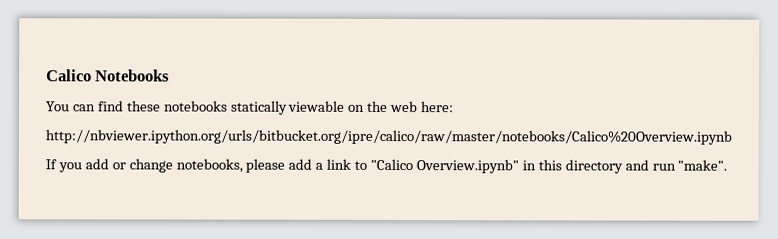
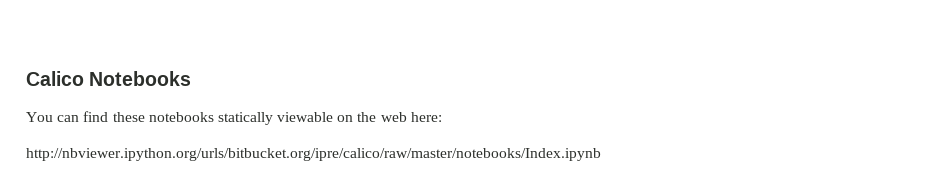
[45,129,732,145] [45,158,728,174] http://nbviewer.ipython.org/urls/bitbucket.org/ipre/calico/raw/master/notebooks/Calico%20Overview.ipynb // If you add or change notebooks, please add a link to "Calico Overview.ipynb" in this directory and run "make". -> [26,148,601,161] http://nbviewer.ipython.org/urls/bitbucket.org/ipre/calico/raw/master/notebooks/Index.ipynb

